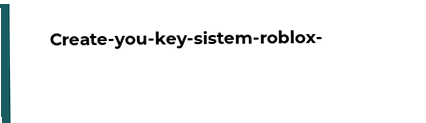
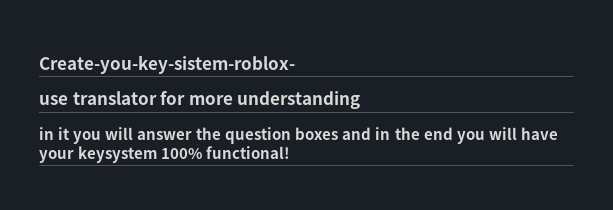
(323, 39) none -> [39,91,361,109] [39,127,558,144] [39,146,291,163] // use translator for more understanding // in it you will answer the question boxes and in the end you will have your keysystem 100% functional!

